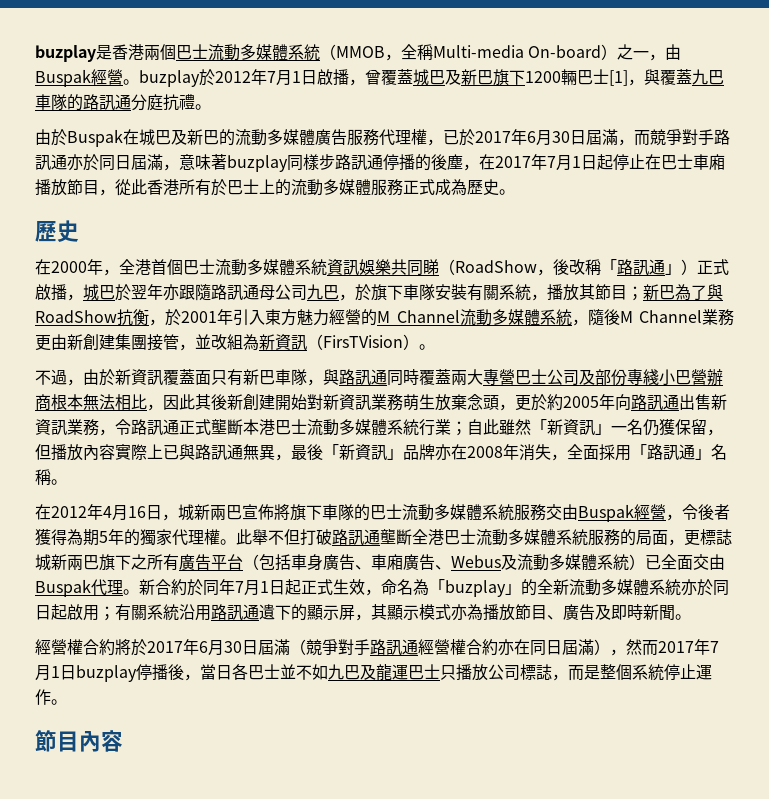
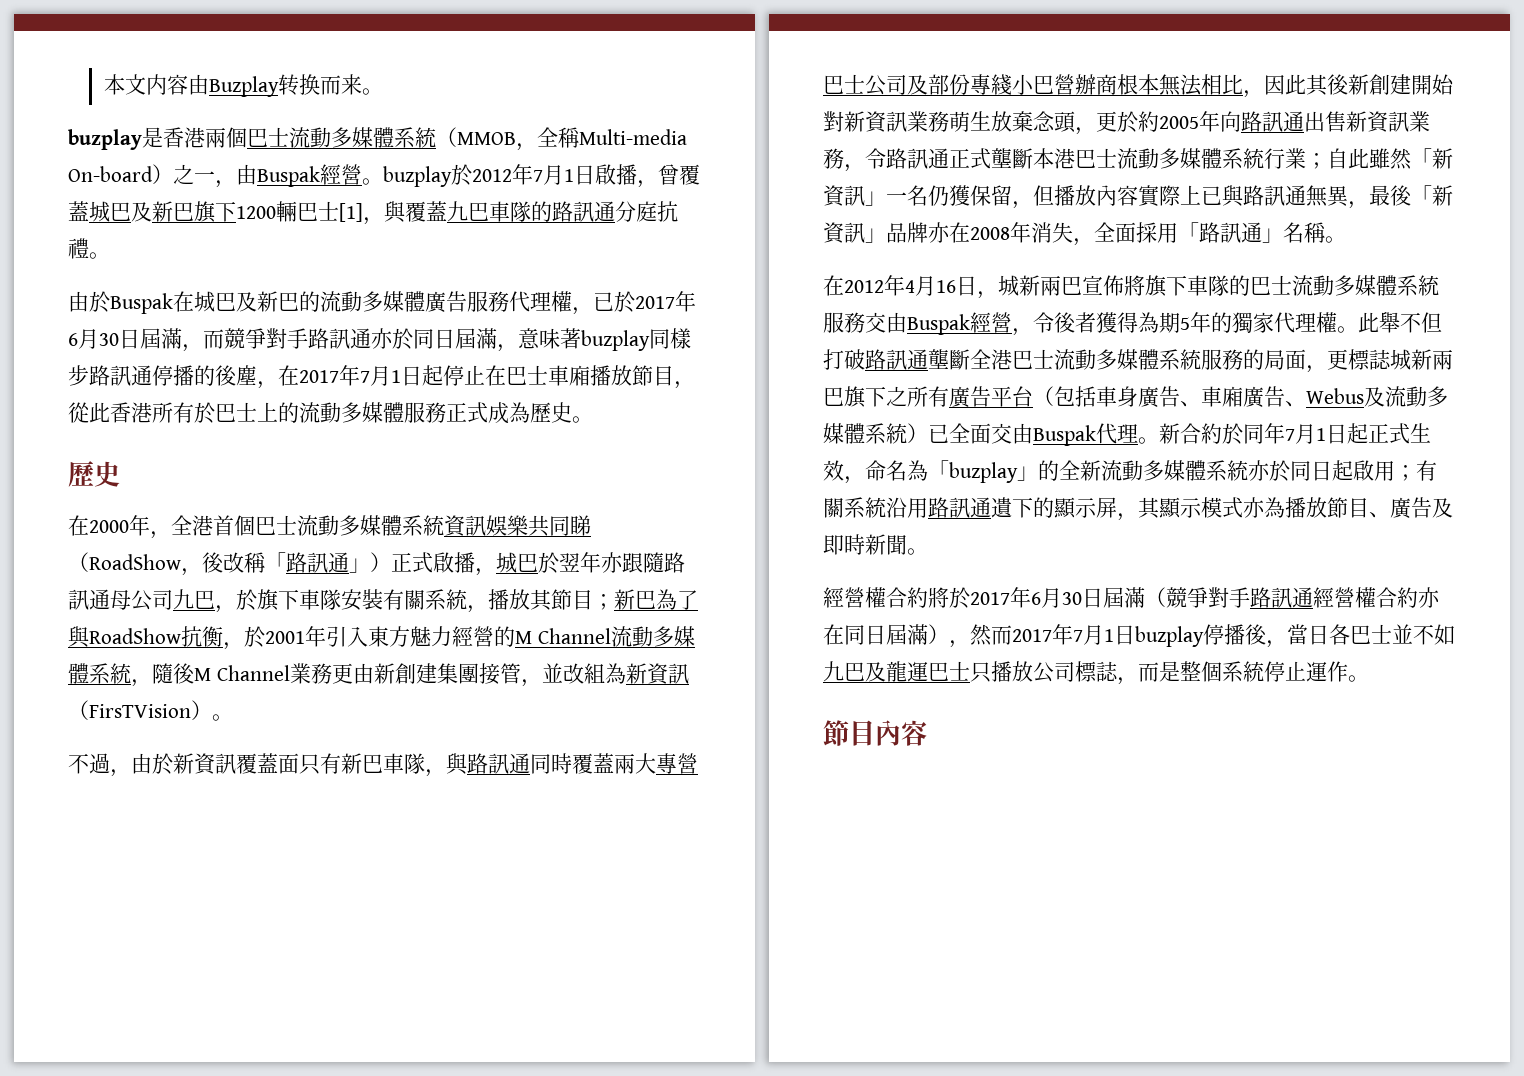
(35, 53) none -> [103,74,383,97] 本文内容由Buzplay转换而来。 //

